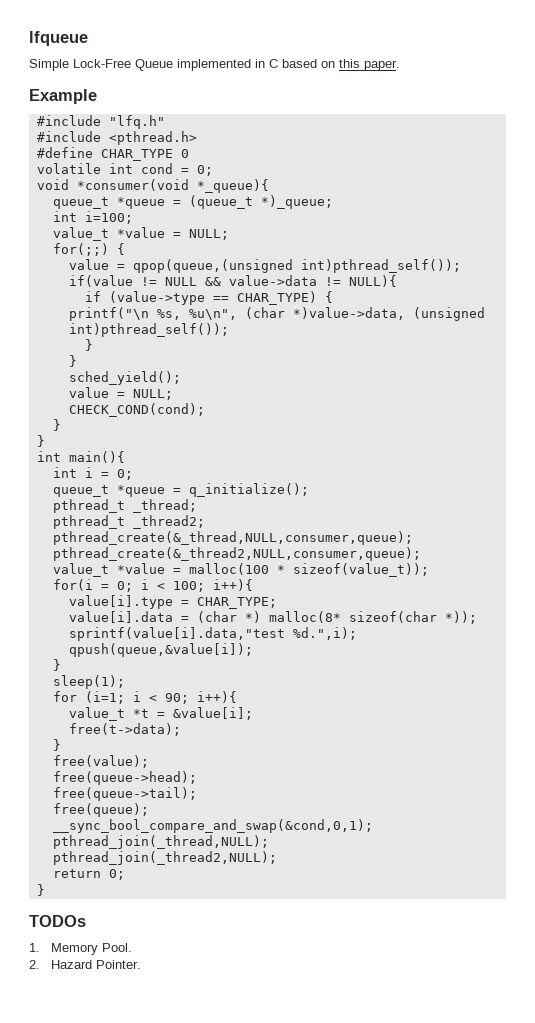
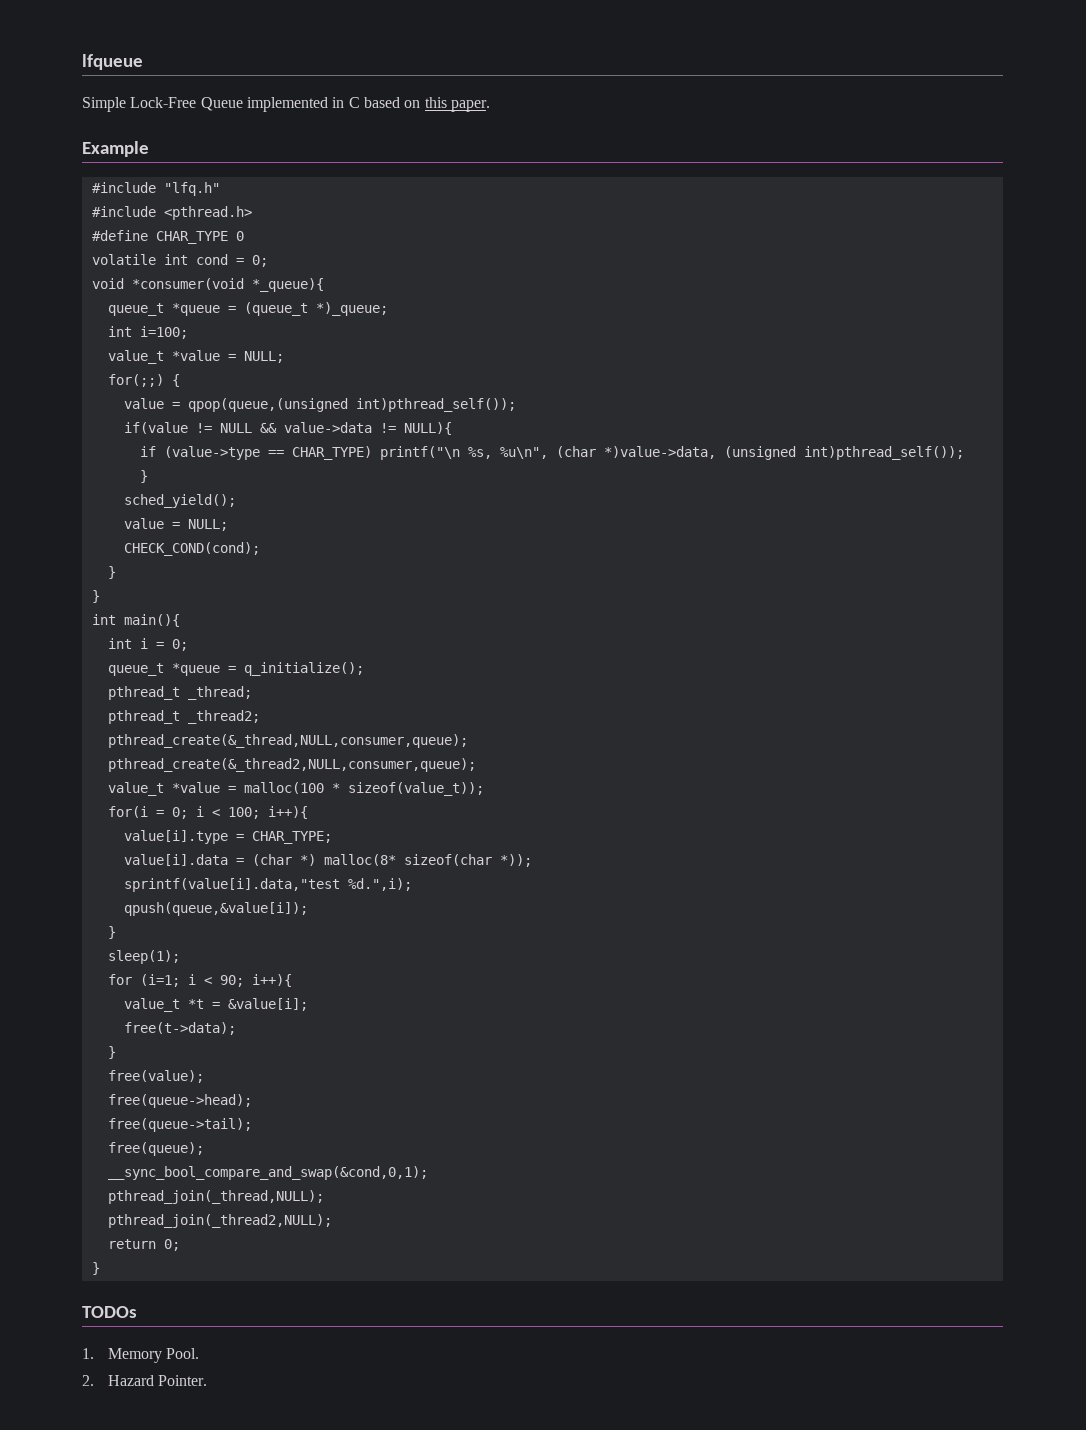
[324,291,333,303] { // -> (372, 453) none
[68,355,77,367] // } -> (148, 476) none

